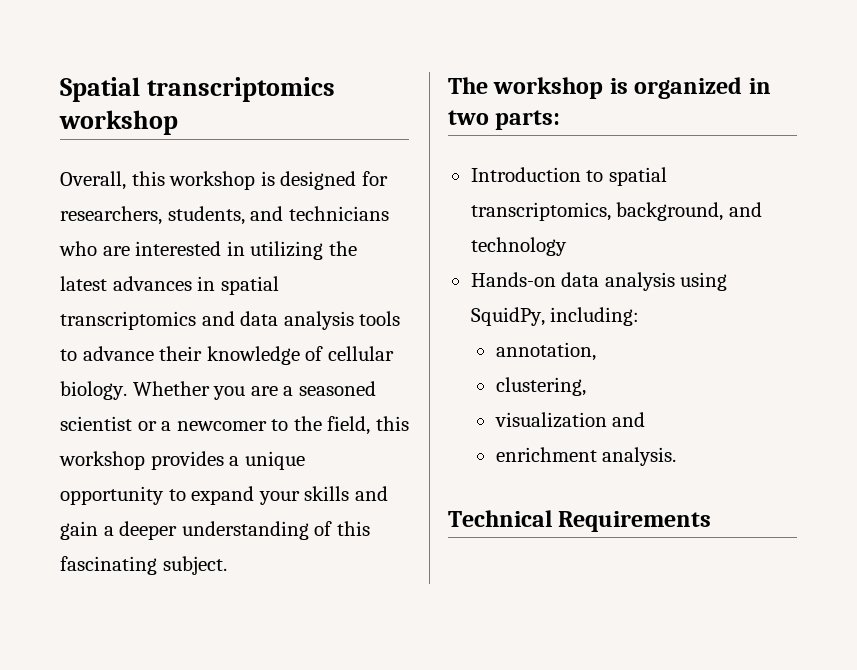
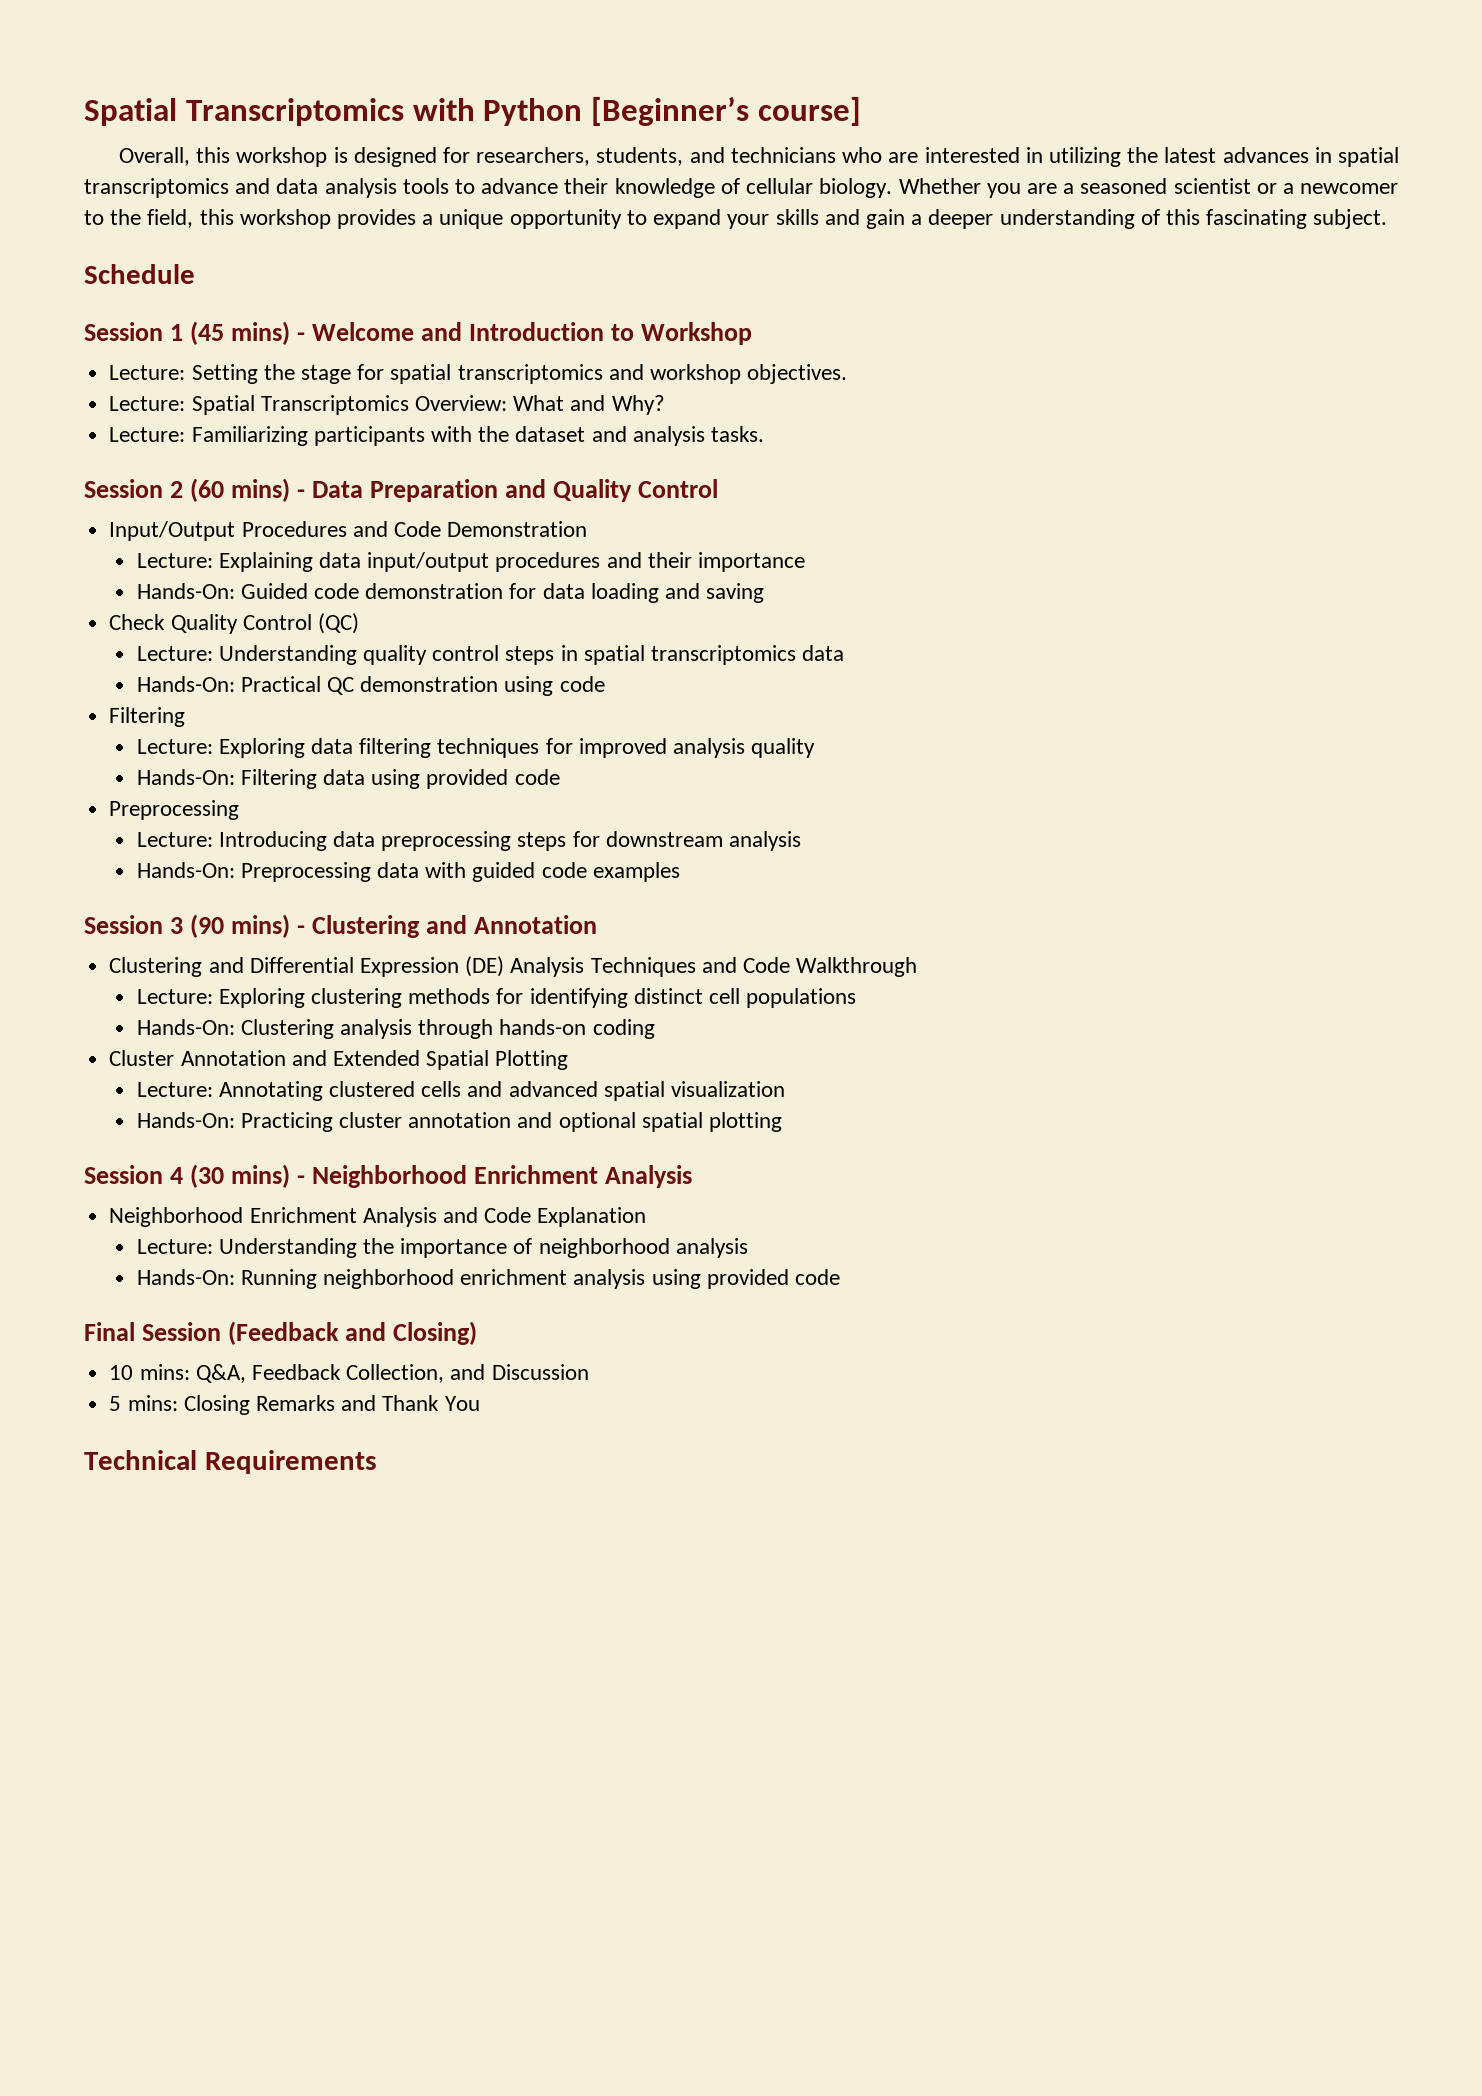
[60,77,336,102] [59,110,178,135] Spatial transcriptomics workshop -> [84,96,861,126] Spatial Transcriptomics with Python [Beginner’s course]
[448,77,771,99] [448,110,561,130] [470,167,667,186] [470,202,762,221] [470,237,567,256] [470,272,728,291] [470,307,640,326] [495,342,596,361] [495,377,586,396] [494,412,646,428] [495,447,677,466] The workshop is organized in two parts: // Introduction to spatial transcriptomics, background, and technology // Hands-on data analysis using SquidPy, including: // annotation, // clustering, // visualization and // enrichment analysis. -> [84,264,195,284] [84,321,753,345] [109,364,848,384] [109,395,665,415] [109,426,764,446] [84,478,719,502] [109,521,588,541] [136,552,806,572] [136,583,765,603] [109,613,359,634] [136,645,845,665] [136,676,605,696] [109,707,186,727] [136,738,816,758] [136,769,560,789] [109,800,240,820] [136,831,802,851] [136,862,680,882] [84,914,598,938] [109,956,918,977] [136,988,857,1008] [136,1019,655,1039] [109,1050,569,1070] [136,1081,786,1101] [136,1112,783,1132] [84,1164,693,1188] [109,1207,647,1227] [136,1238,748,1258] [136,1269,841,1289] [84,1321,478,1345] [109,1364,589,1383] [109,1395,480,1415] Schedule // Session 1 (45 mins) - Welcome and Introduction to Workshop // Lecture: Setting the stage for spatial transcriptomics and workshop objectives. // Lecture: Spatial Transcriptomics Overview: What and Why? // Lecture: Familiarizing participants with the dataset and analysis tasks. // Session 2 (60 mins) - Data Preparation and Quality Control // Input/Output Procedures and Code Demonstration // Lecture: Explaining data input/output procedures and their importance // Hands-On: Guided code demonstration for data loading and saving // Check Quality Control (QC) // Lecture: Understanding quality control steps in spatial transcriptomics data // Hands-On: Practical QC demonstration using code // Filtering // Lecture: Exploring data filtering techniques for improved analysis quality // Hands-On: Filtering data using provided code // Preprocessing // Lecture: Introducing data preprocessing steps for downstream analysis // Hands-On: Preprocessing data with guided code examples // Session 3 (90 mins) - Clustering and Annotation // Clustering and Differential Expression (DE) Analysis Techniques and Code Walkthrough // Lecture: Exploring clustering methods for identifying distinct cell populations // Hands-On: Clustering analysis through hands-on coding // Cluster Annotation and Extended Spatial Plotting // Lecture: Annotating clustered cells and advanced spatial visualization // Hands-On: Practicing cluster annotation and optional spatial plotting // Session 4 (30 mins) - Neighborhood Enrichment Analysis // Neighborhood Enrichment Analysis and Code Explanation // Lecture: Understanding the importance of neighborhood analysis // Hands-On: Running neighborhood enrichment analysis using provided code // Final Session (Feedback and Closing) // 10 mins: Q&A, Feedback Collection, and Discussion // 5 mins: Closing Remarks and Thank You

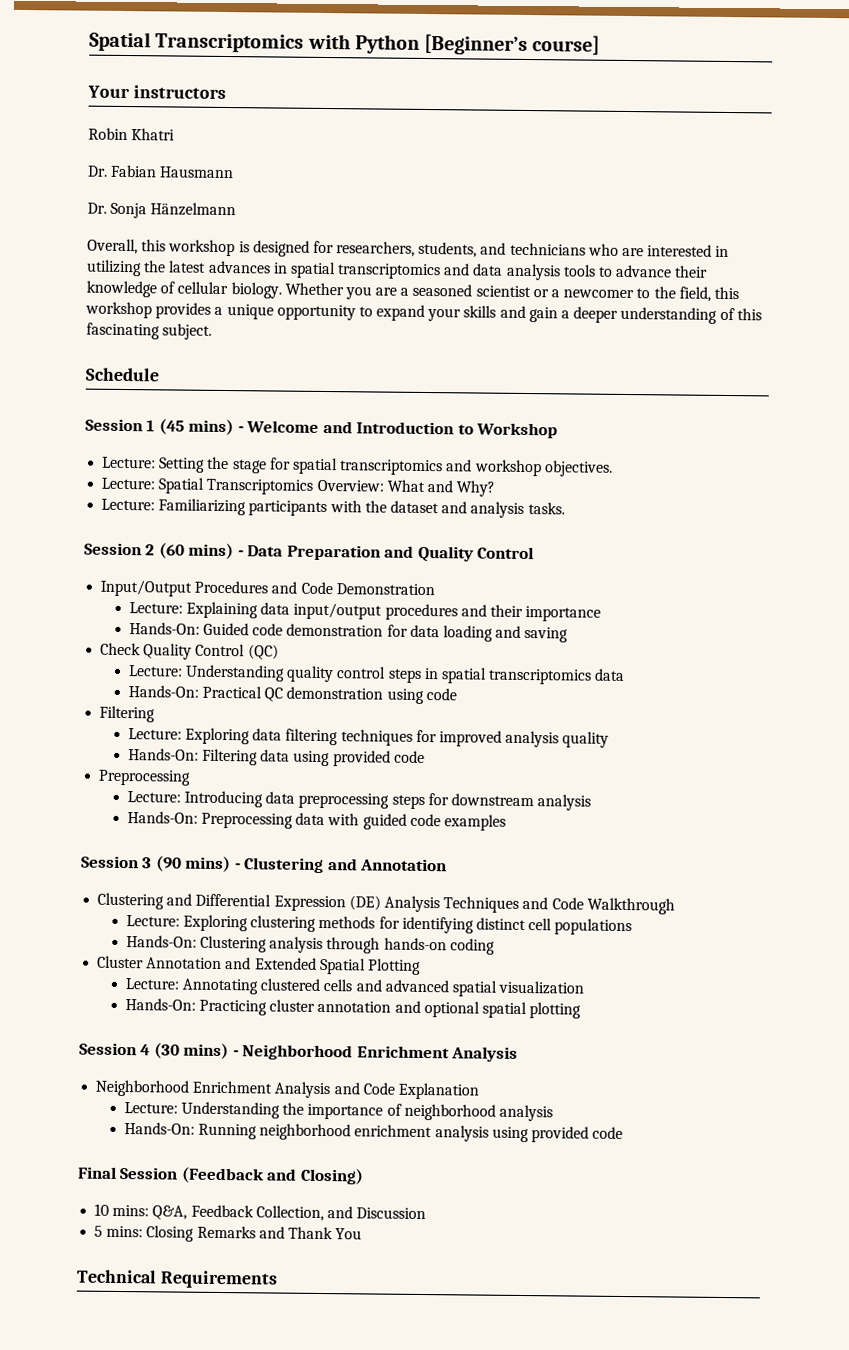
(861, 111) none -> [87,85,226,99] [88,127,176,141] [87,164,235,179] [87,202,237,219] // Your instructors // Robin Khatri // Dr. Fabian Hausmann // Dr. Sonja Hänzelmann

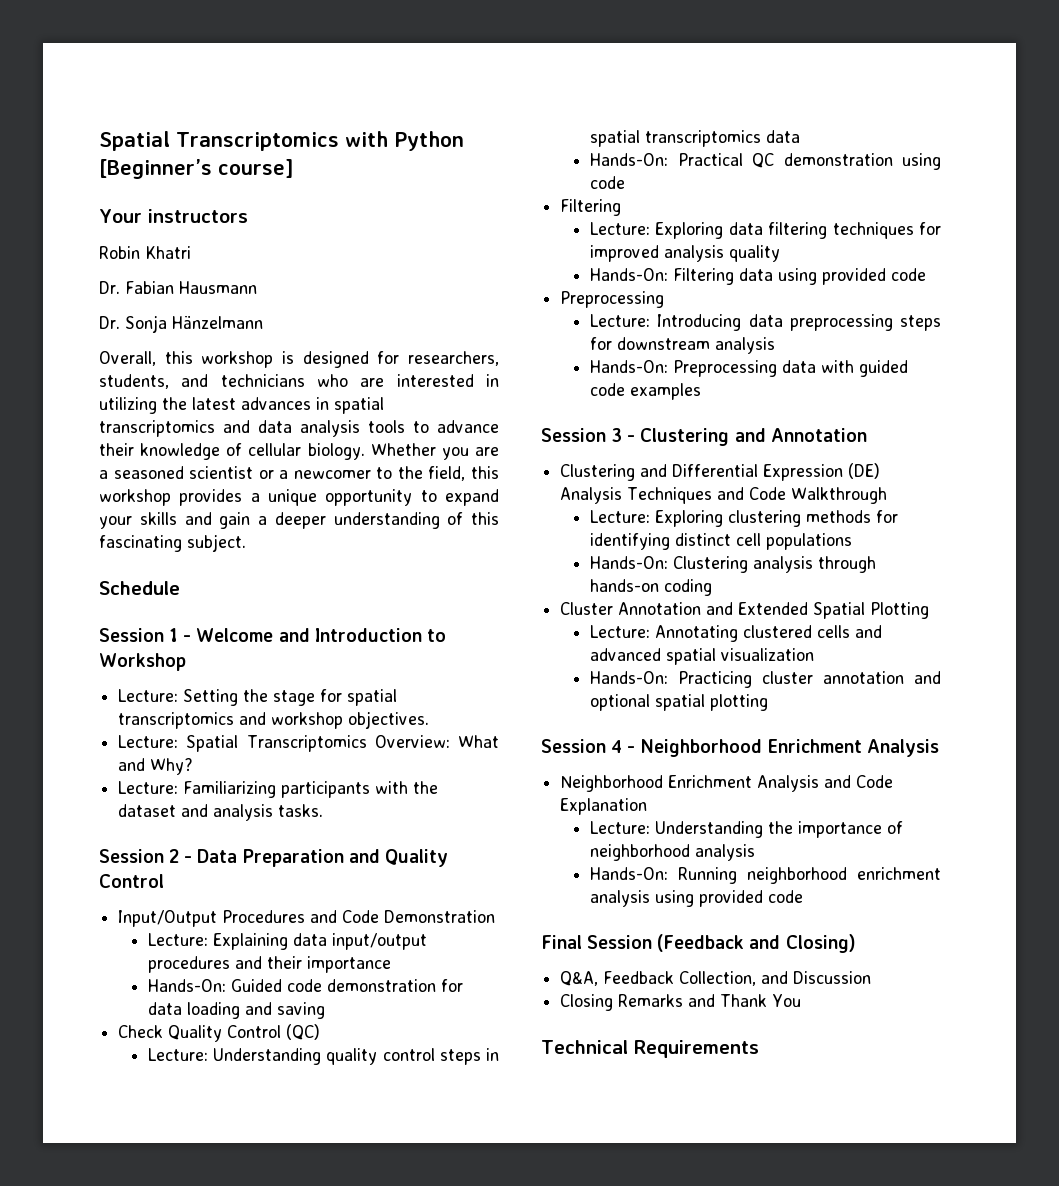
[158,418,235,436] (45 mins) -> (179, 635) none
[158,542,235,560] (60 mins) -> (180, 856) none
[155,855,232,873] (90 mins) -> (623, 435) none
[153,1042,230,1060] (30 mins) -> (623, 746) none
[94,1203,150,1217] 10 mins: -> (856, 943) none
[94,1225,144,1238] 5 mins: -> (872, 977) none

